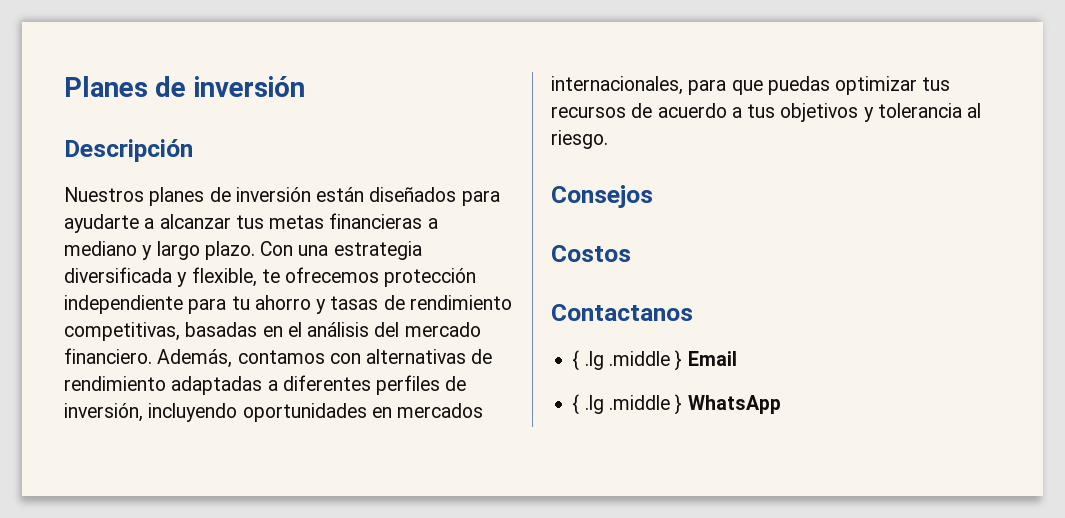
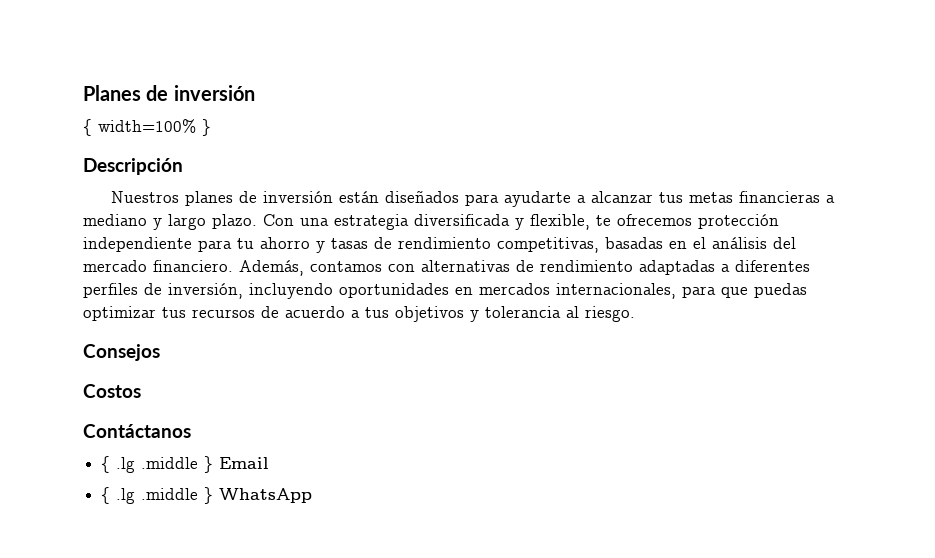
(305, 86) none -> [83,119,211,136] // { width=100% }
[551,304,693,321] Contactanos -> [83,424,191,438] Contáctanos

